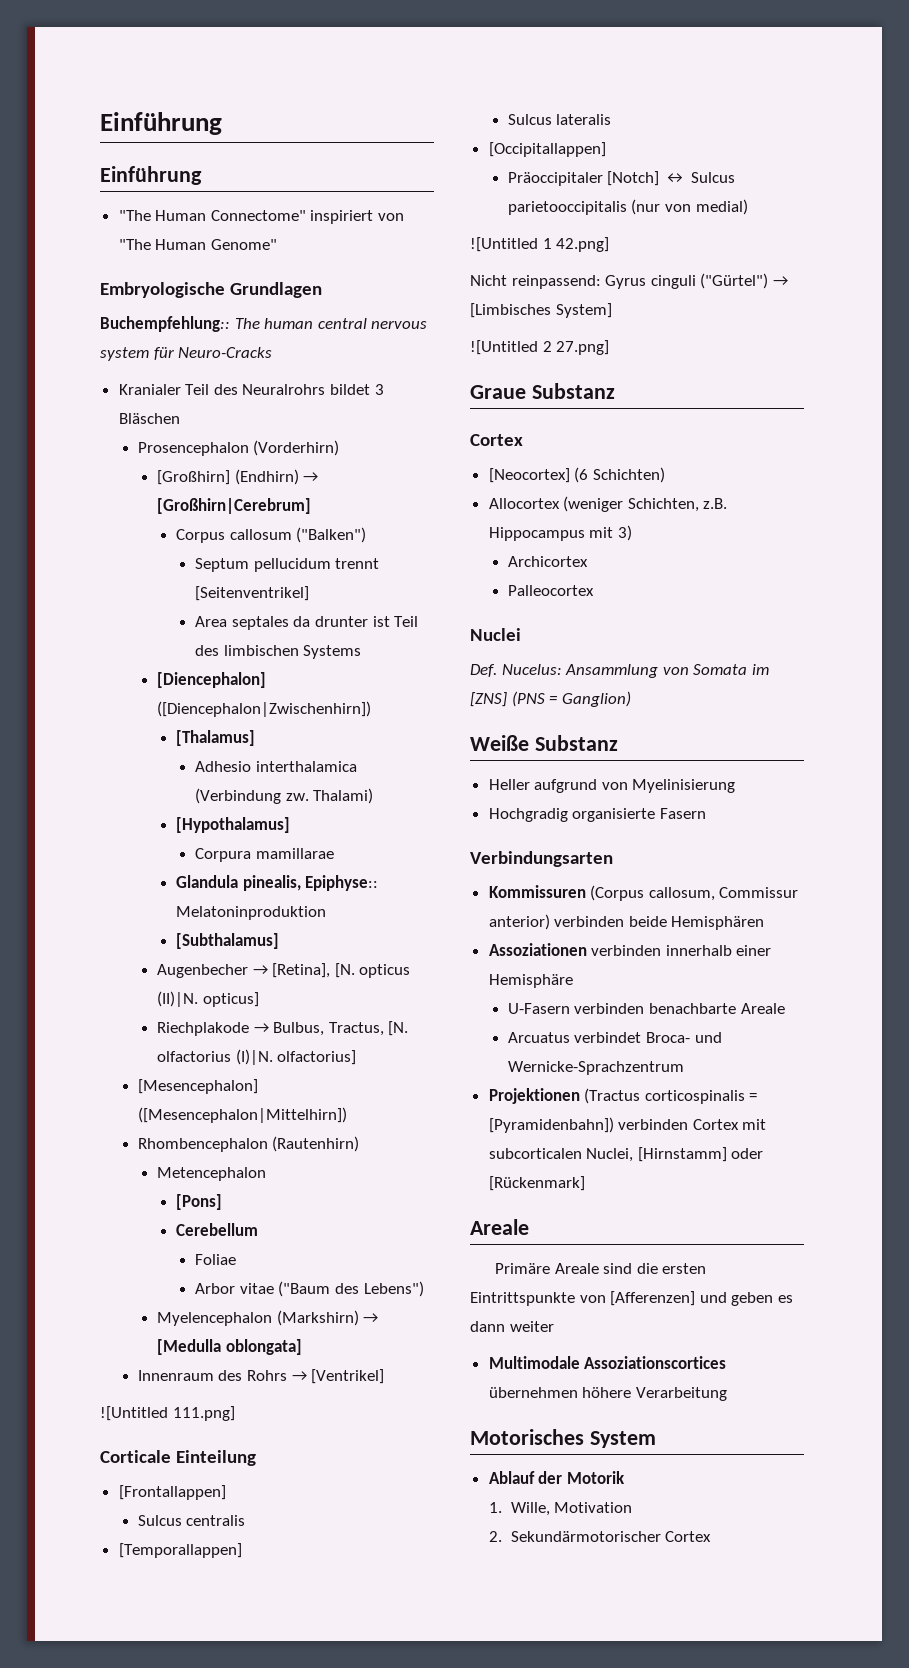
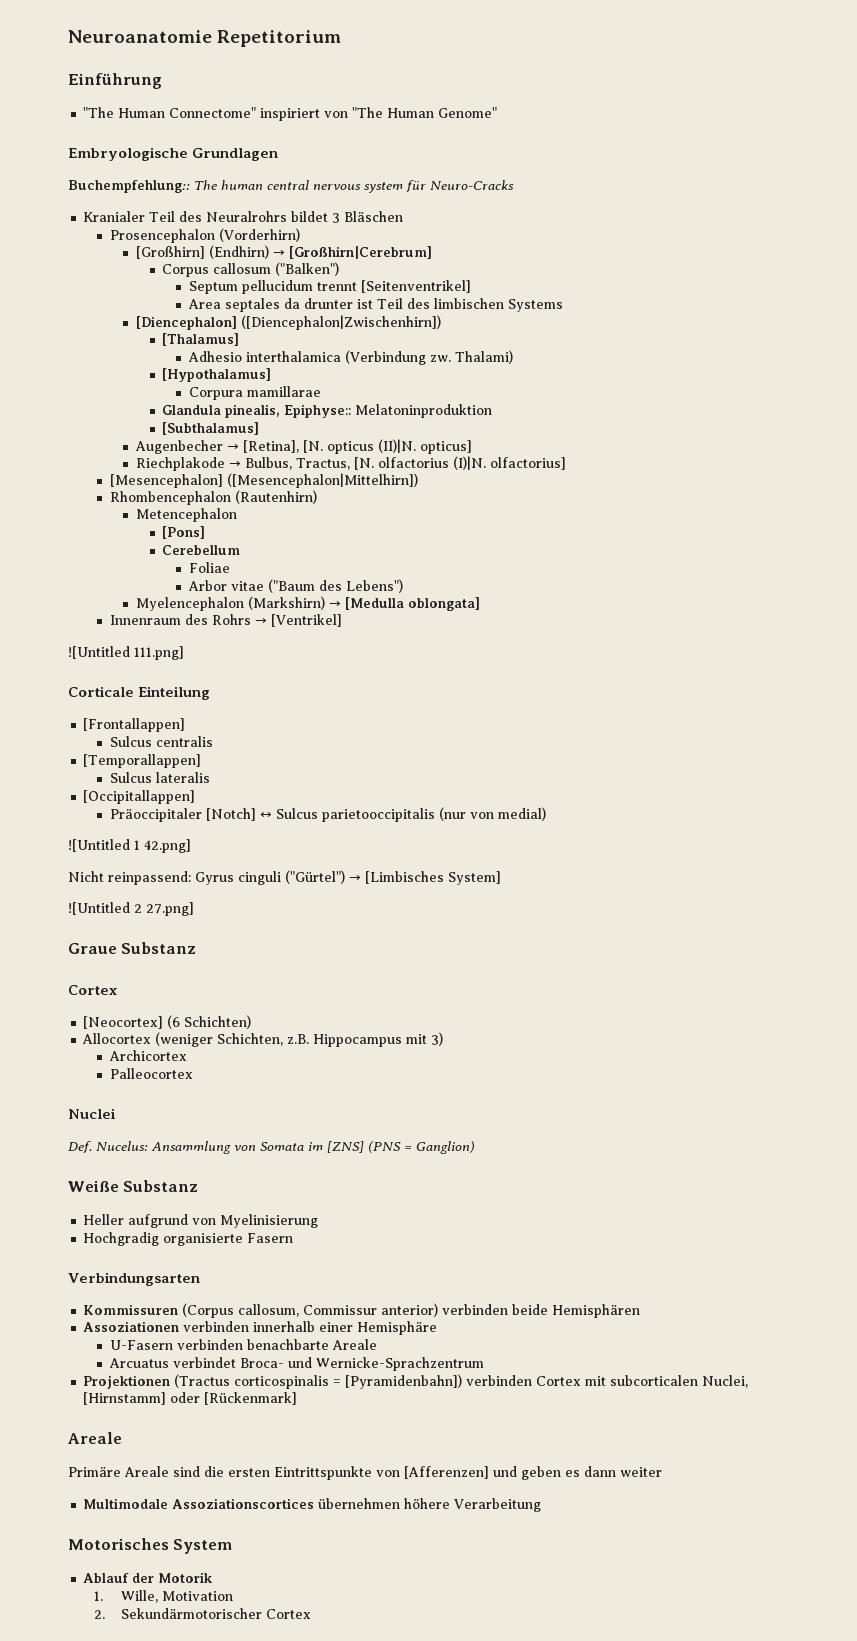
[100,112,222,135] Einführung -> [68,30,342,47] Neuroanatomie Repetitorium

